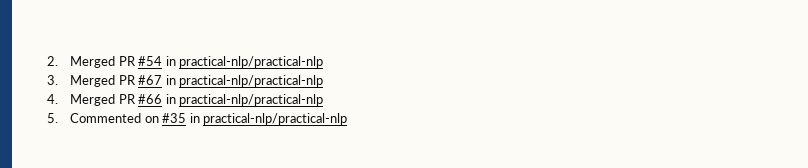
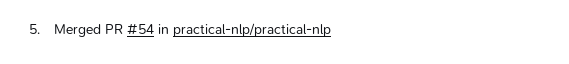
[47,56,58,66] 2. -> [29,24,40,34] 5.
[47,75,324,87] [47,94,324,106] [47,113,348,125] // 3. Merged PR #67 in practical-nlp/practical-nlp // 4. Merged PR #66 in practical-nlp/practical-nlp // 5. Commented on #35 in practical-nlp/practical-nlp -> (331, 30) none

